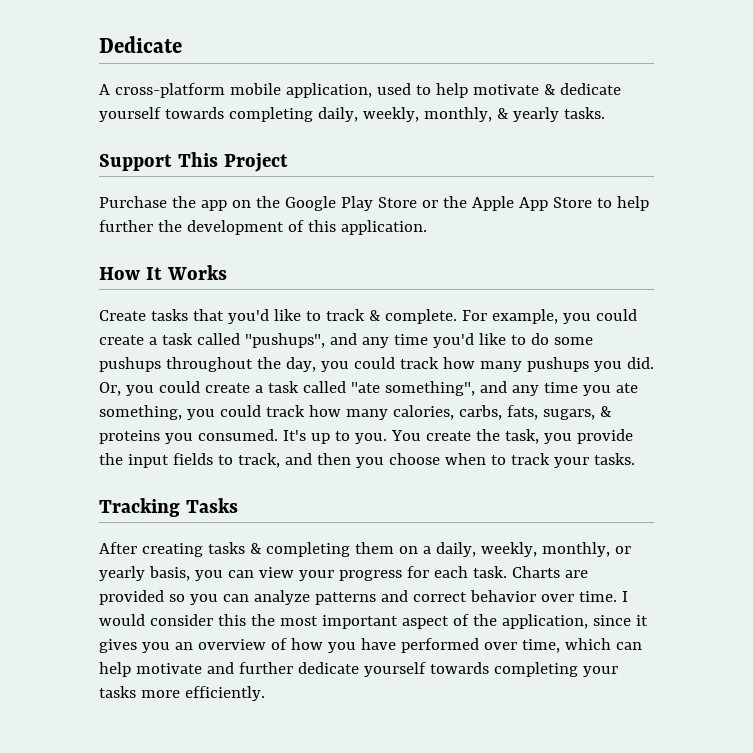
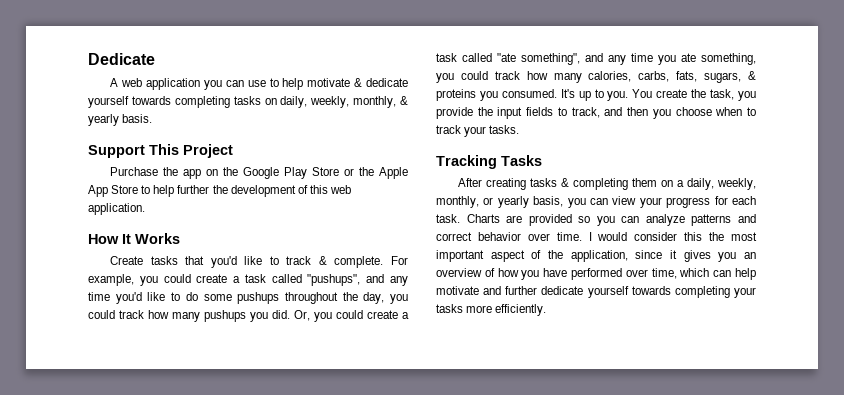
[114,83,411,98] cross-platform mobile application, used -> [121,78,266,90] web application you can use
(313, 114) none -> [233,96,277,105] tasks on
[563,107,605,119] tasks. -> [122,114,153,123] basis.
(336, 226) none -> [329,185,351,194] web

